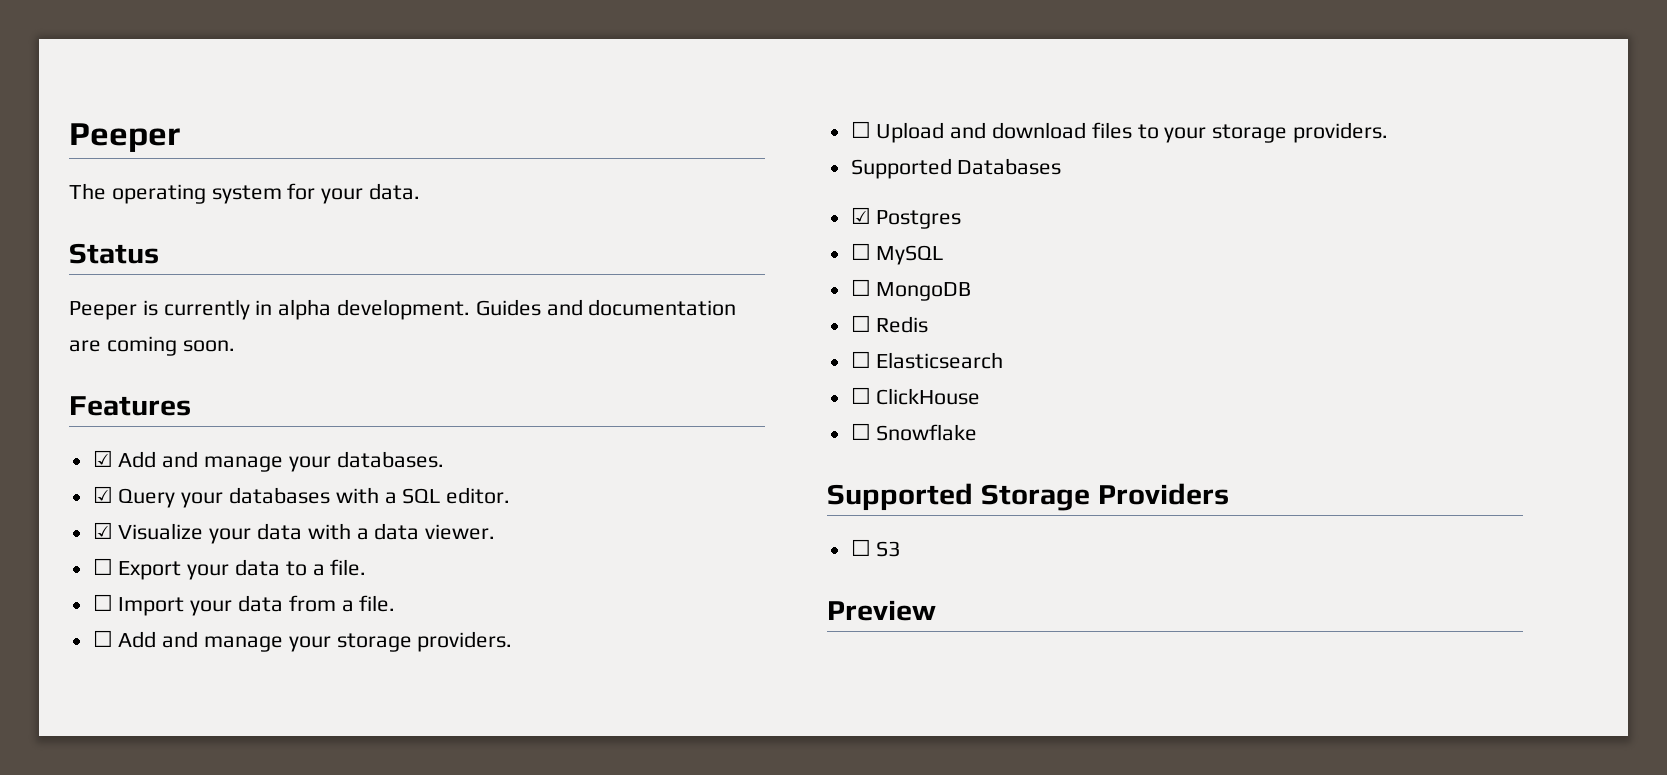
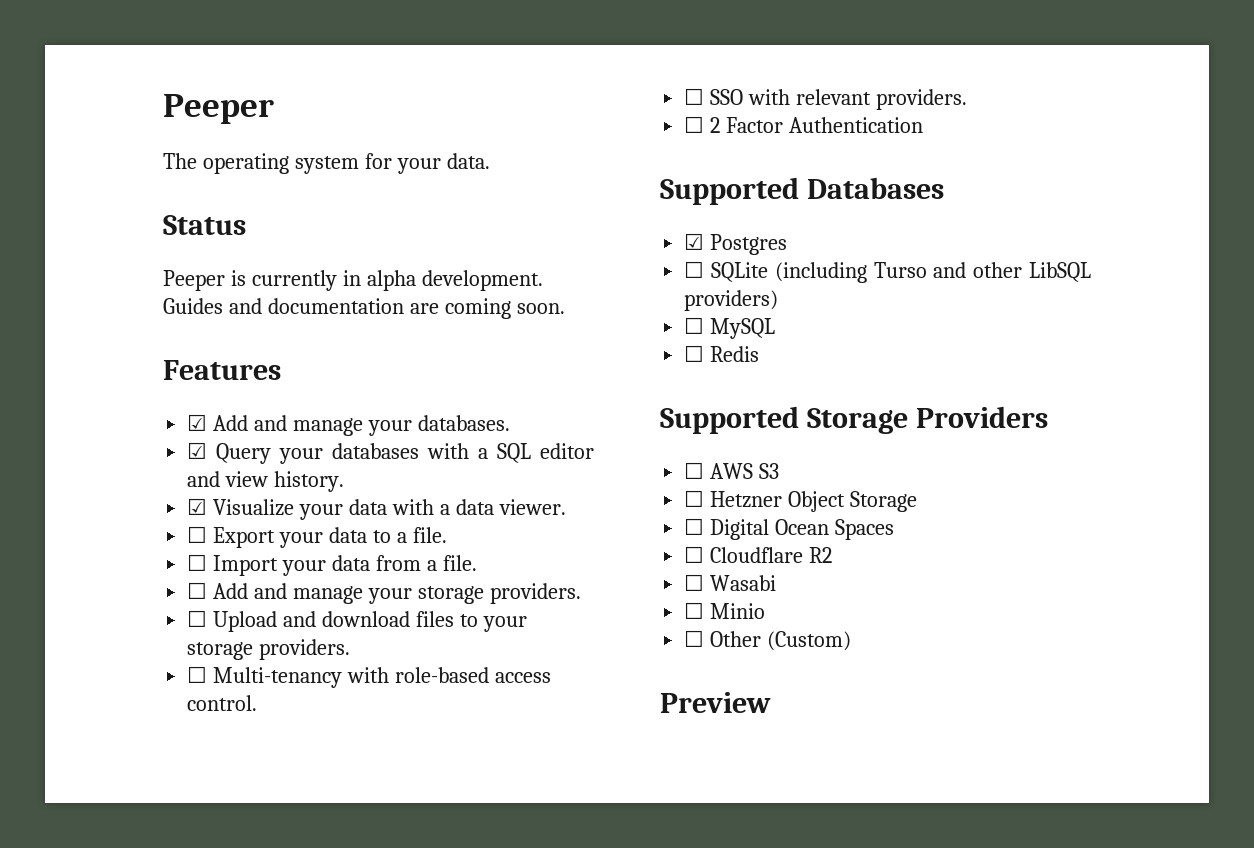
[446,487,511,504] editor. -> [540,443,595,459] [187,471,345,492] editor and view history.
[850,158,1062,179] [850,207,962,229] Supported Databases // ☑ Postgres -> [187,666,551,688] [187,695,258,711] [684,88,967,110] [684,116,924,133] [660,177,944,205] [684,233,788,255] [684,261,1091,283] [684,290,779,311] ☐ Multi-tenancy with role-based access control. // ☐ SSO with relevant providers. // ☐ 2 Factor Authentication // Supported Databases // ☑ Postgres // ☐ SQLite (including Turso and other LibSQL providers)
[850,279,972,301] // ☐ MongoDB -> (776, 328) none
[850,351,1004,369] [850,387,981,405] [850,423,978,441] // ☐ Elasticsearch // ☐ ClickHouse // ☐ Snowflake -> (760, 354) none
(871, 547) none -> [710,463,754,479] AWS
(901, 549) none -> [684,490,918,512] [684,518,895,540] [684,546,833,563] [684,574,777,591] [684,602,766,619] [684,630,852,651] // ☐ Hetzner Object Storage // ☐ Digital Ocean Spaces // ☐ Cloudflare R2 // ☐ Wasabi // ☐ Minio // ☐ Other (Custom)

